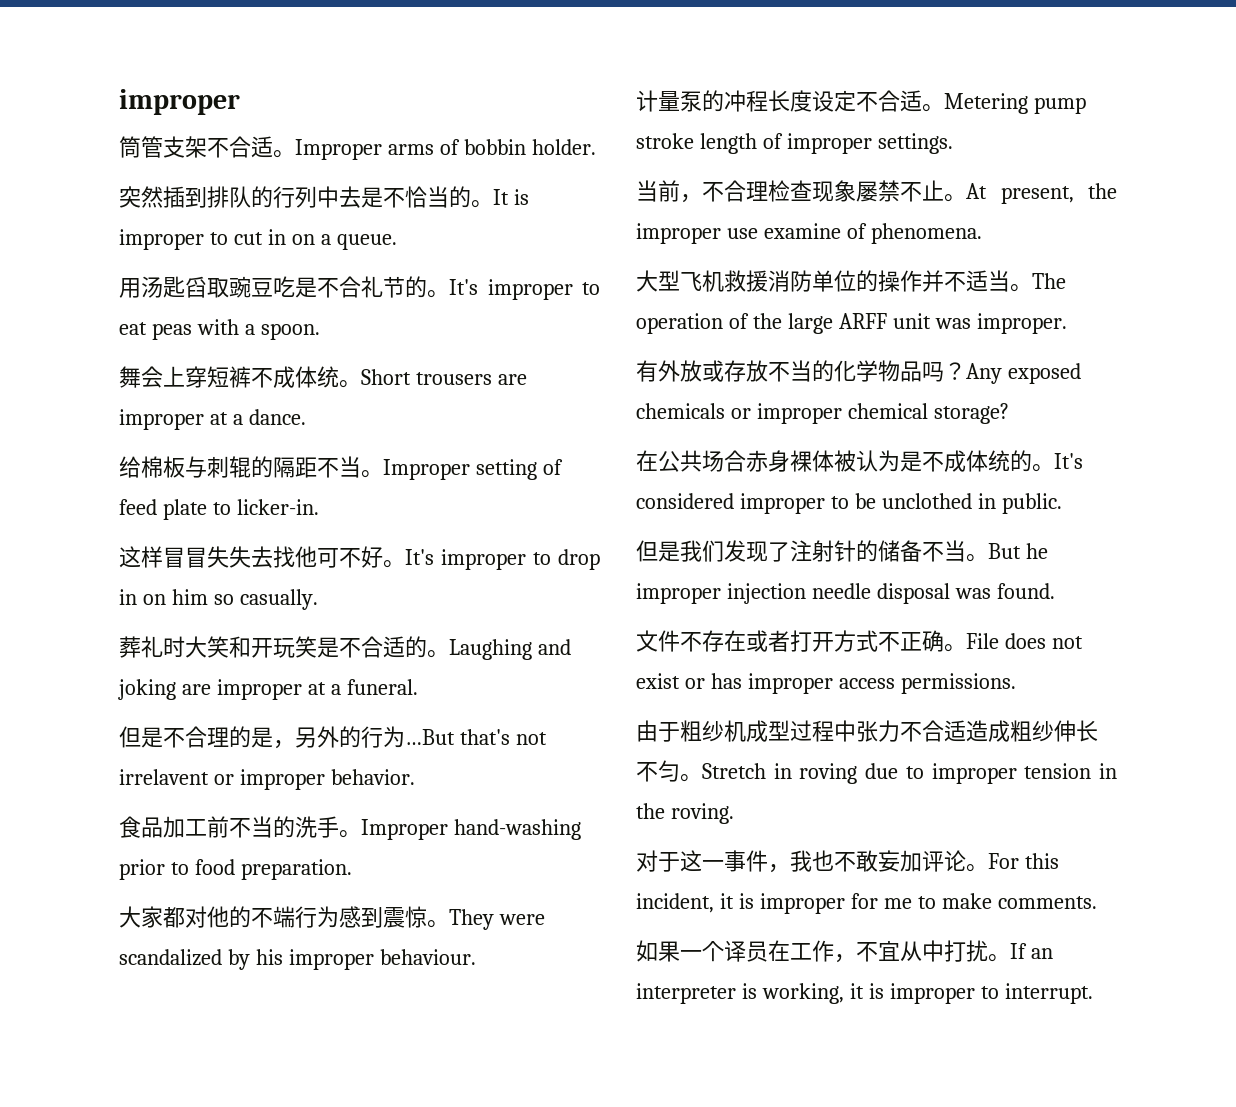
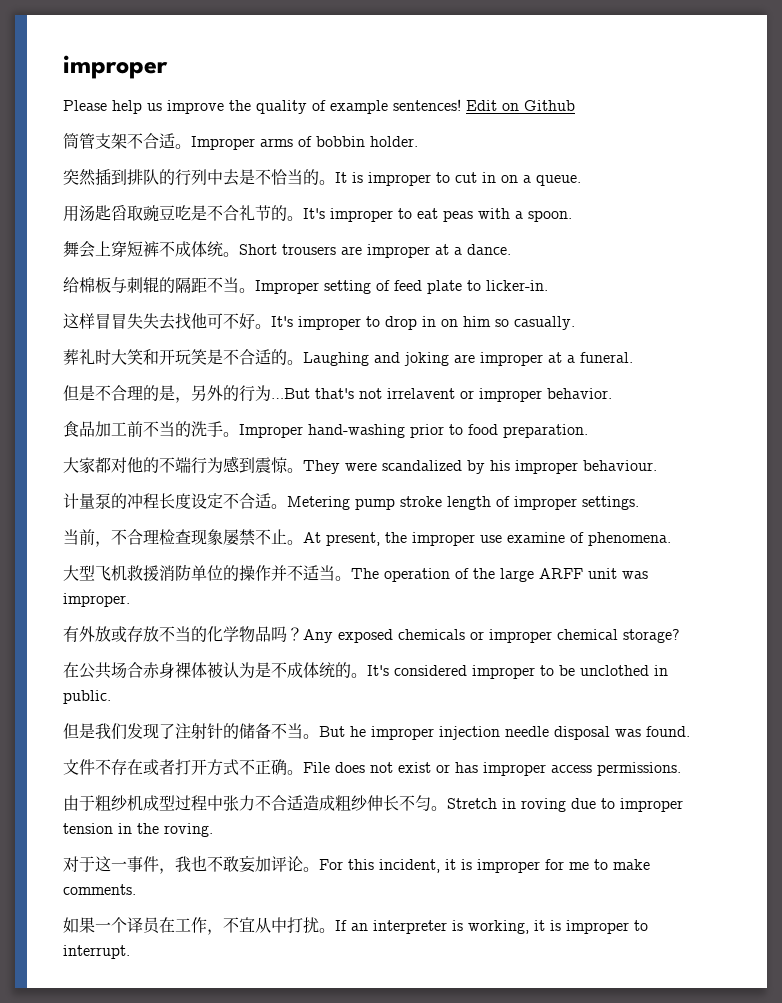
[119,89,240,115] improper -> [63,55,168,79] [63,99,575,114] improper // Please help us improve the quality of example sentences! Edit on Github

